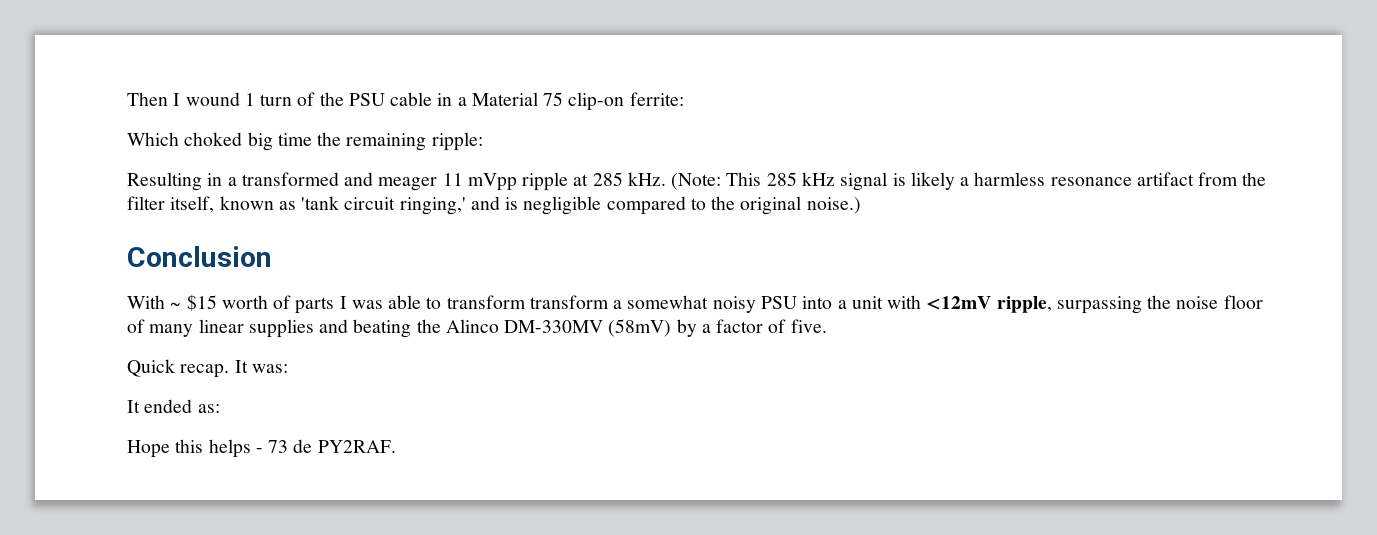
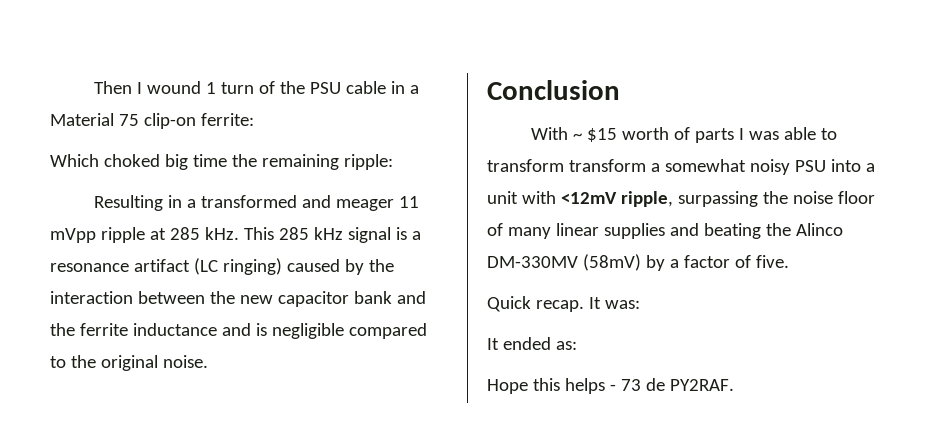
[671,173,722,190] (Note: -> (239, 233) none
[910,172,1267,190] [127,196,466,215] likely a harmless resonance artifact from the filter itself, known as 'tank circuit ringing,' -> [411,231,421,240] [50,258,394,275] [50,291,426,307] [50,323,217,336] a resonance artifact (LC ringing) caused by the interaction between the new capacitor bank and the ferrite inductance
[806,197,861,214] noise.) -> [162,355,208,368] noise.

